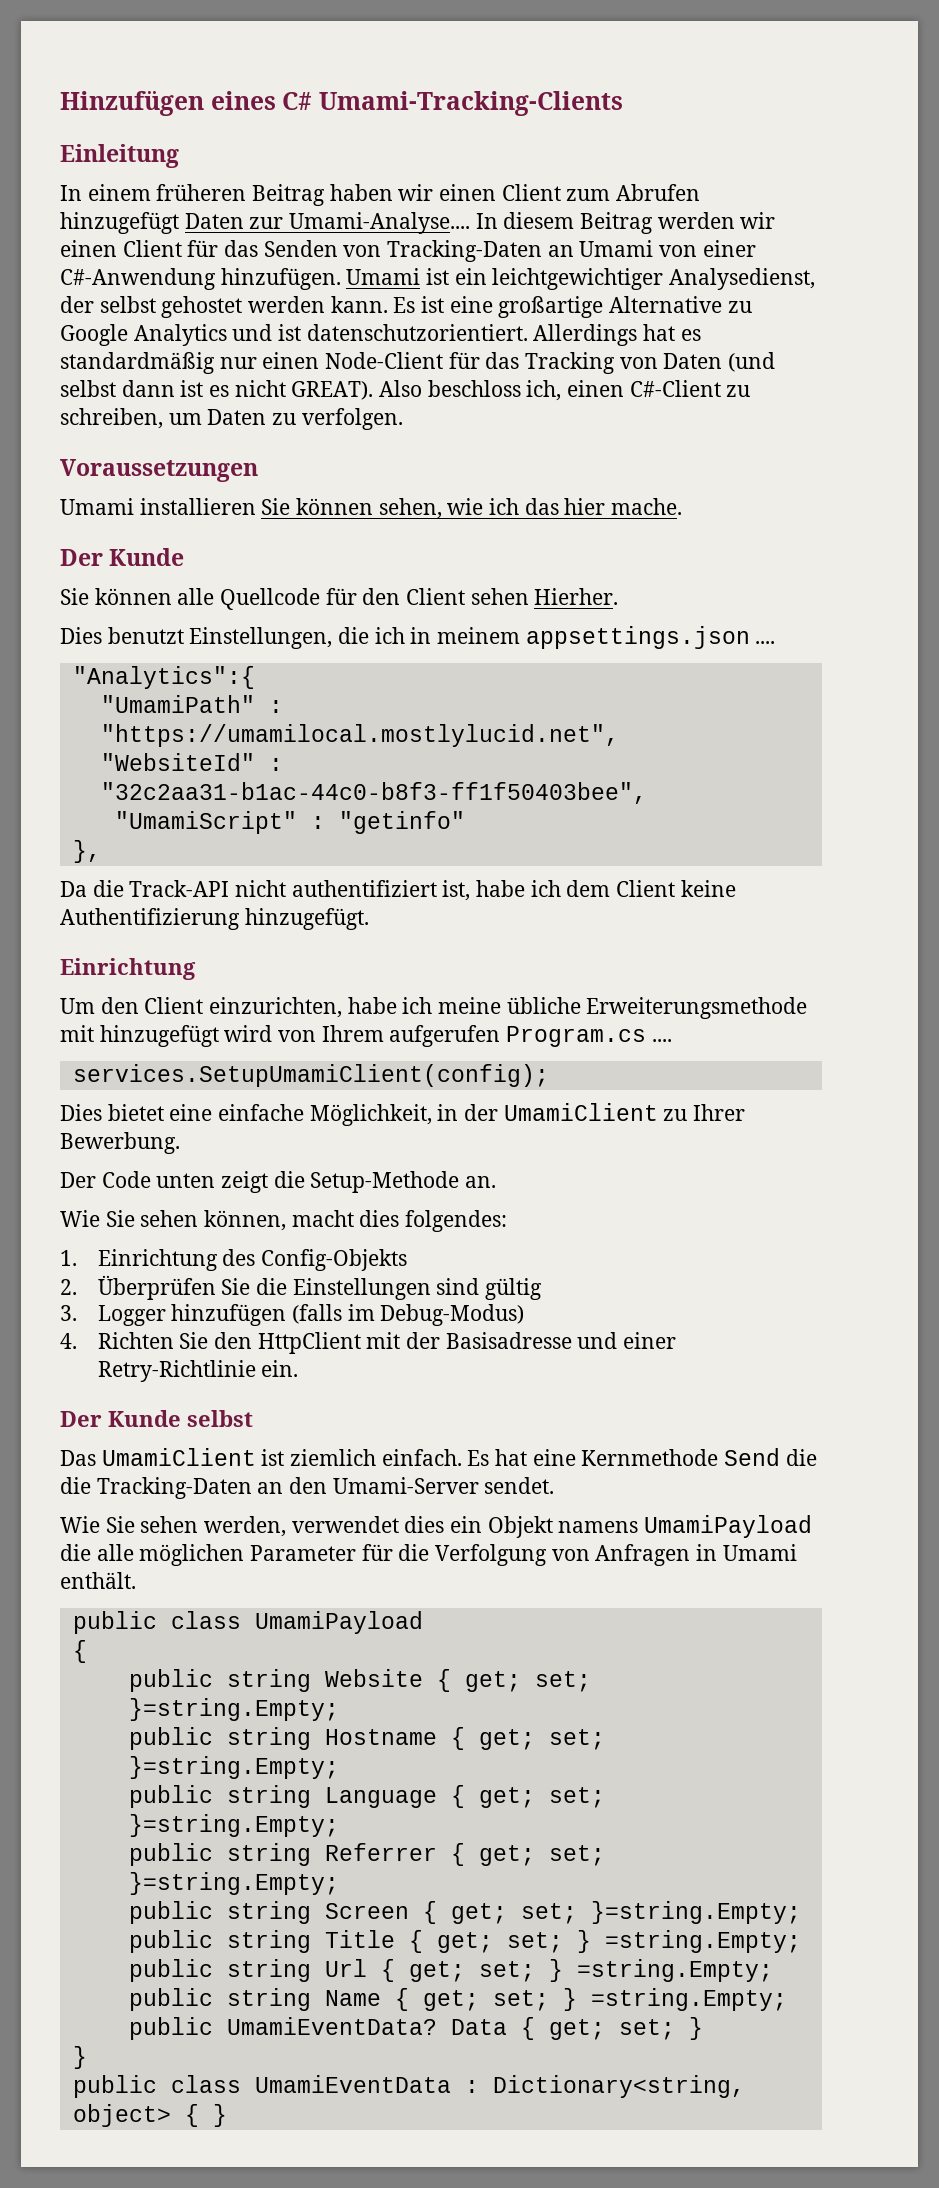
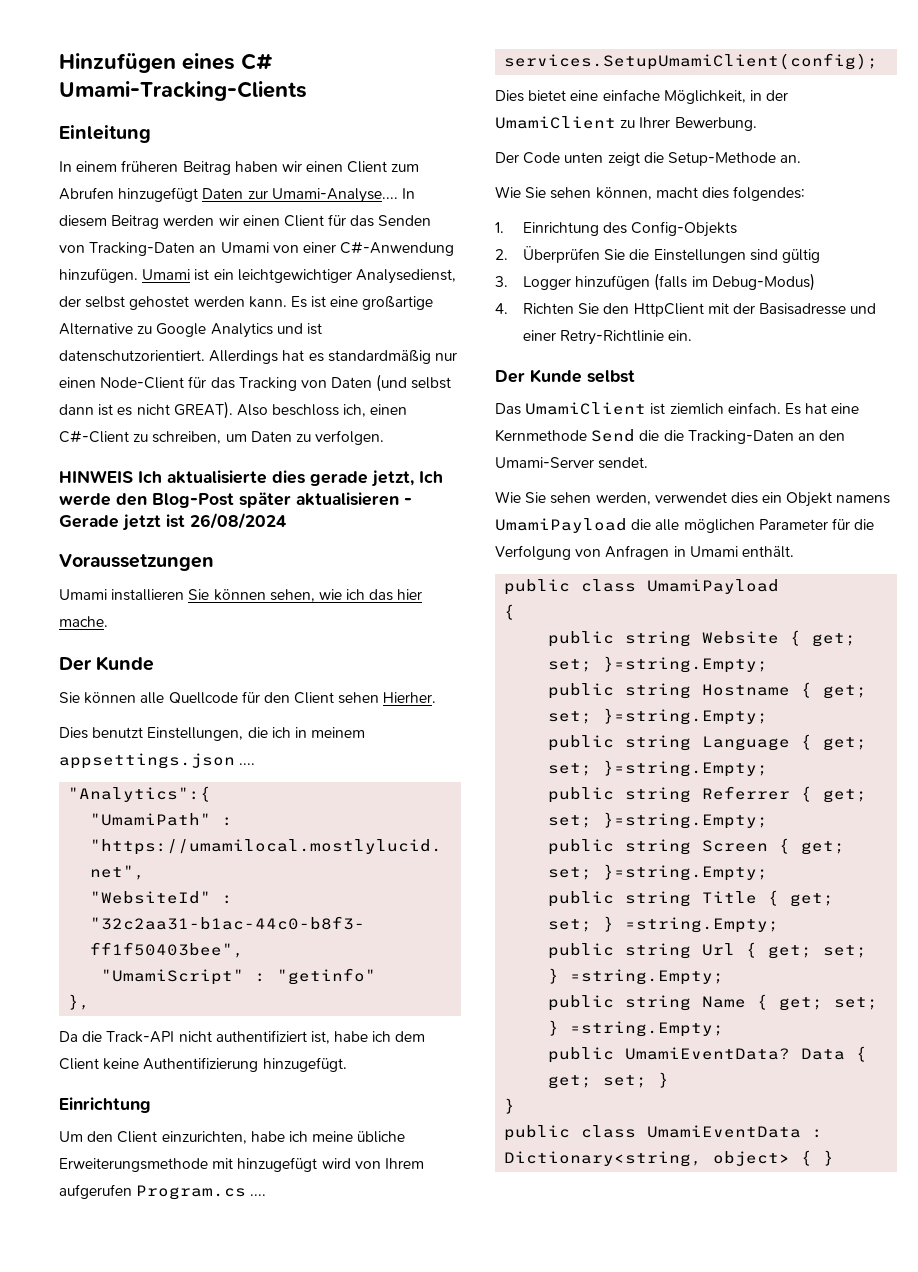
(403, 419) none -> [59,470,443,487] [59,492,412,508] [59,513,286,531] // HINWEIS Ich aktualisierte dies gerade jetzt, Ich werde den Blog-Post später aktualisieren - Gerade jetzt ist 26/08/2024

